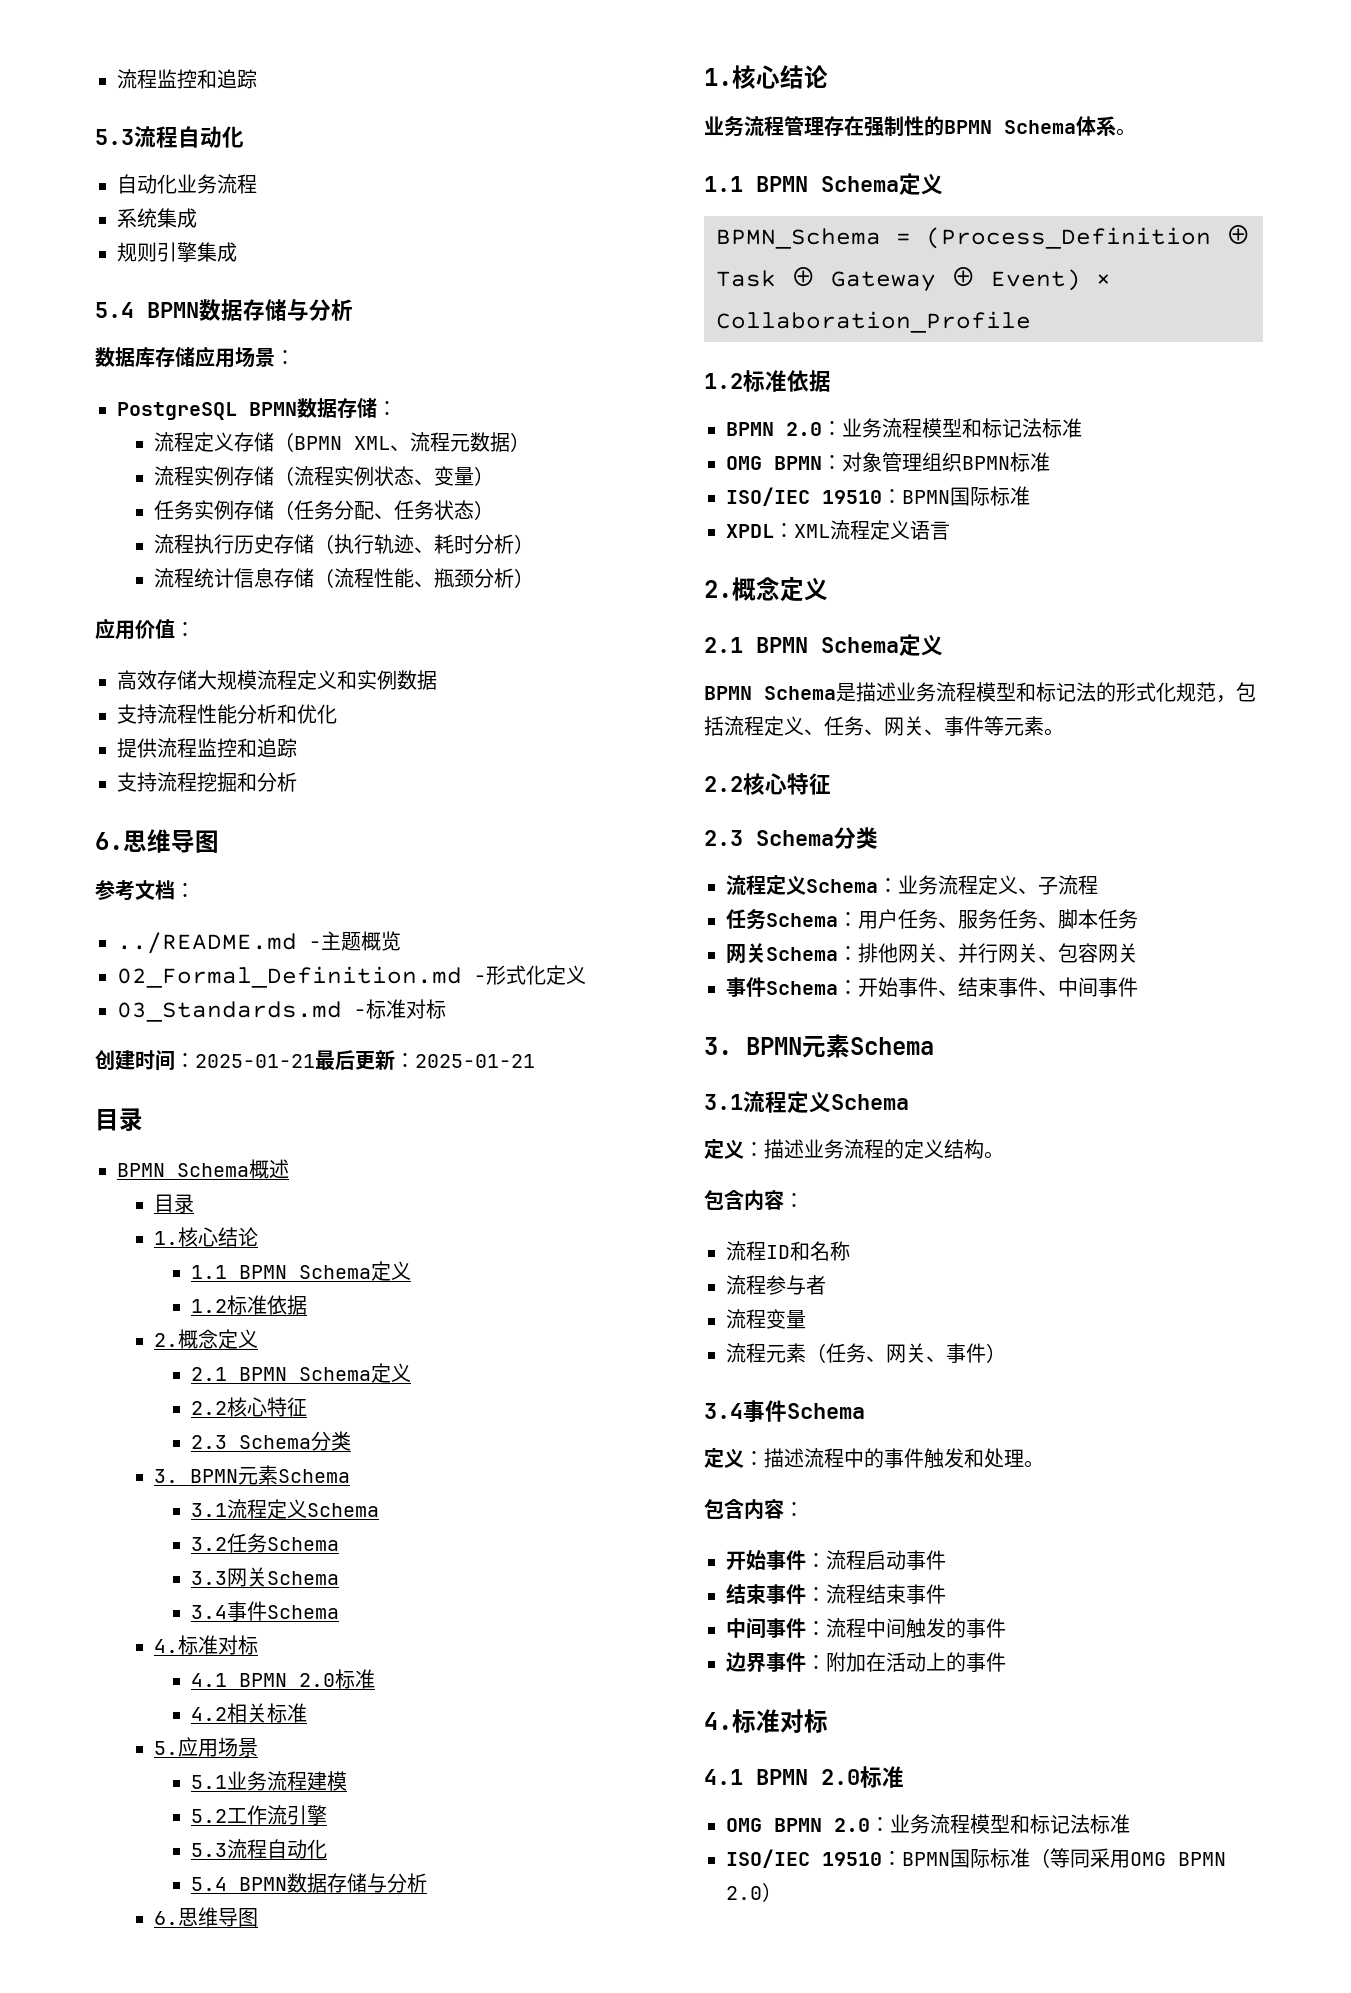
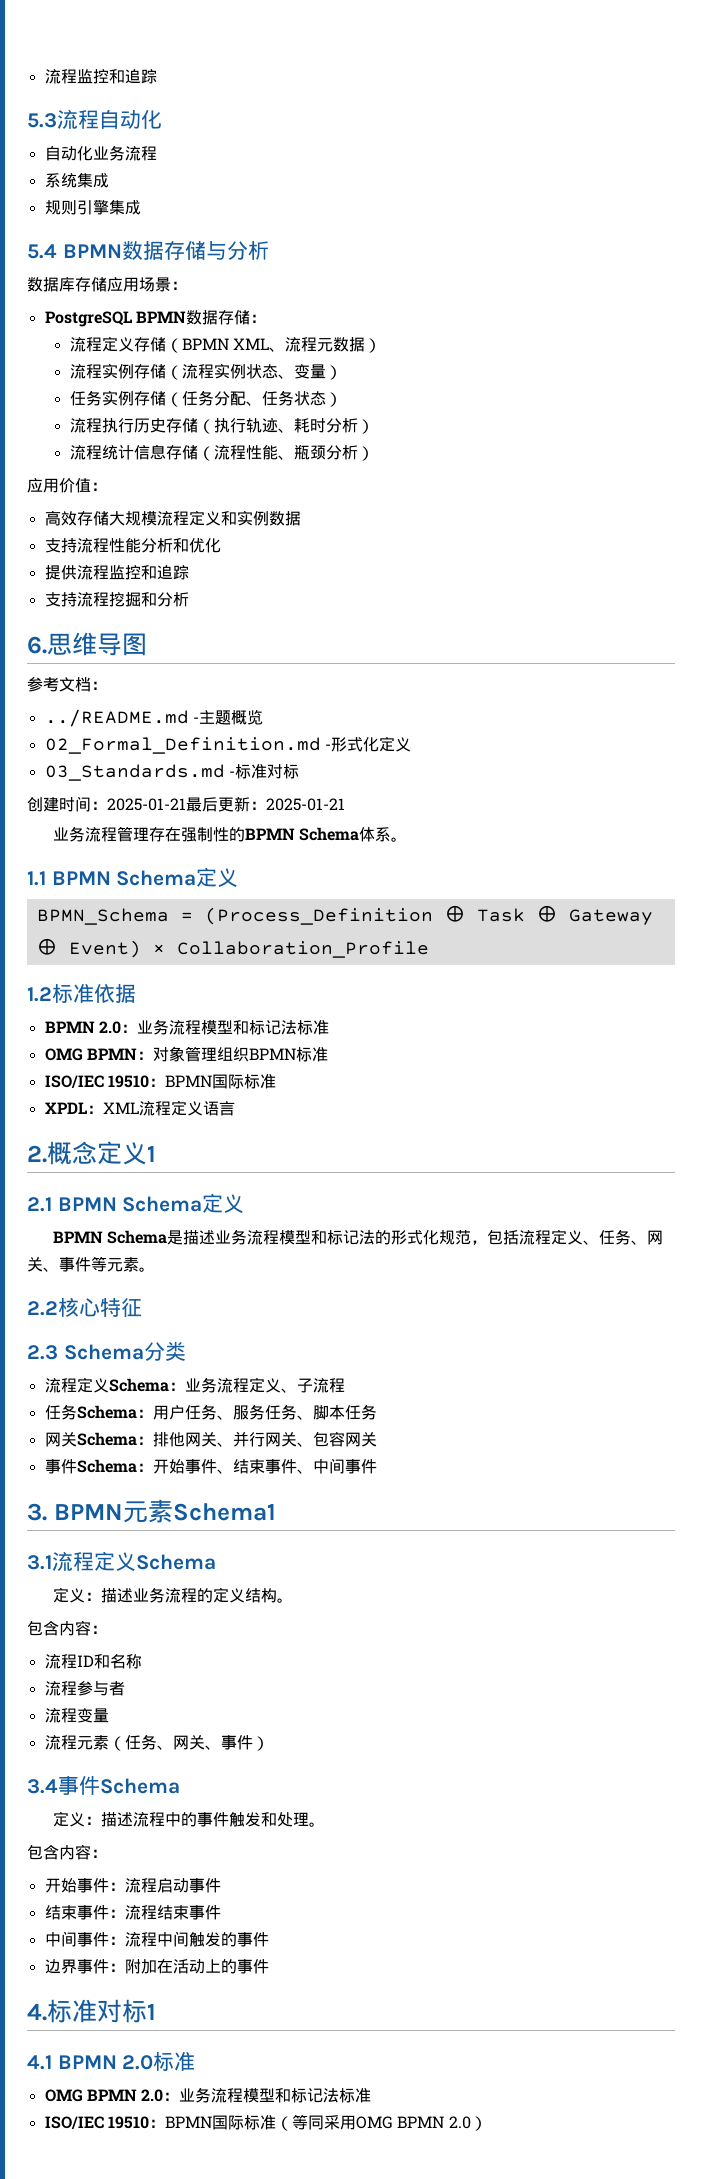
[95,1108,143,1132] [117,1159,289,1179] [154,1194,195,1213] [154,1227,259,1247] [191,1261,412,1281] [191,1295,308,1315] [154,1329,259,1349] [191,1363,412,1383] [191,1397,308,1417] [191,1431,352,1451] [154,1465,351,1485] [191,1499,380,1519] [191,1533,340,1553] [191,1567,340,1587] [191,1601,340,1621] [154,1635,259,1655] [191,1669,376,1689] [191,1703,308,1723] [154,1737,259,1757] [191,1771,348,1791] [191,1805,328,1825] [191,1839,328,1859] [191,1873,428,1893] [154,1907,259,1927] [704,65,828,89] // 目录 // BPMN Schema概述 // 目录 // 1.核心结论 // 1.1 BPMN Schema定义 // 1.2标准依据 // 2.概念定义 // 2.1 BPMN Schema定义 // 2.2核心特征 // 2.3 Schema分类 // 3. BPMN元素Schema // 3.1流程定义Schema // 3.2任务Schema // 3.3网关Schema // 3.4事件Schema // 4.标准对标 // 4.1 BPMN 2.0标准 // 4.2相关标准 // 5.应用场景 // 5.1业务流程建模 // 5.2工作流引擎 // 5.3流程自动化 // 5.4 BPMN数据存储与分析 // 6.思维导图 // 1.核心结论 -> (345, 804) none
(828, 589) none -> [147,1146,156,1162] 1
[850,1037,934,1055] Schema -> [172,1503,276,1521] Schema1
(828, 1721) none -> [147,2004,156,2020] 1

